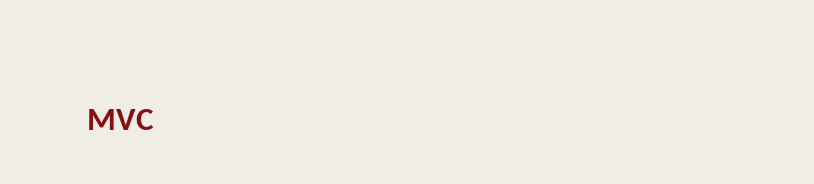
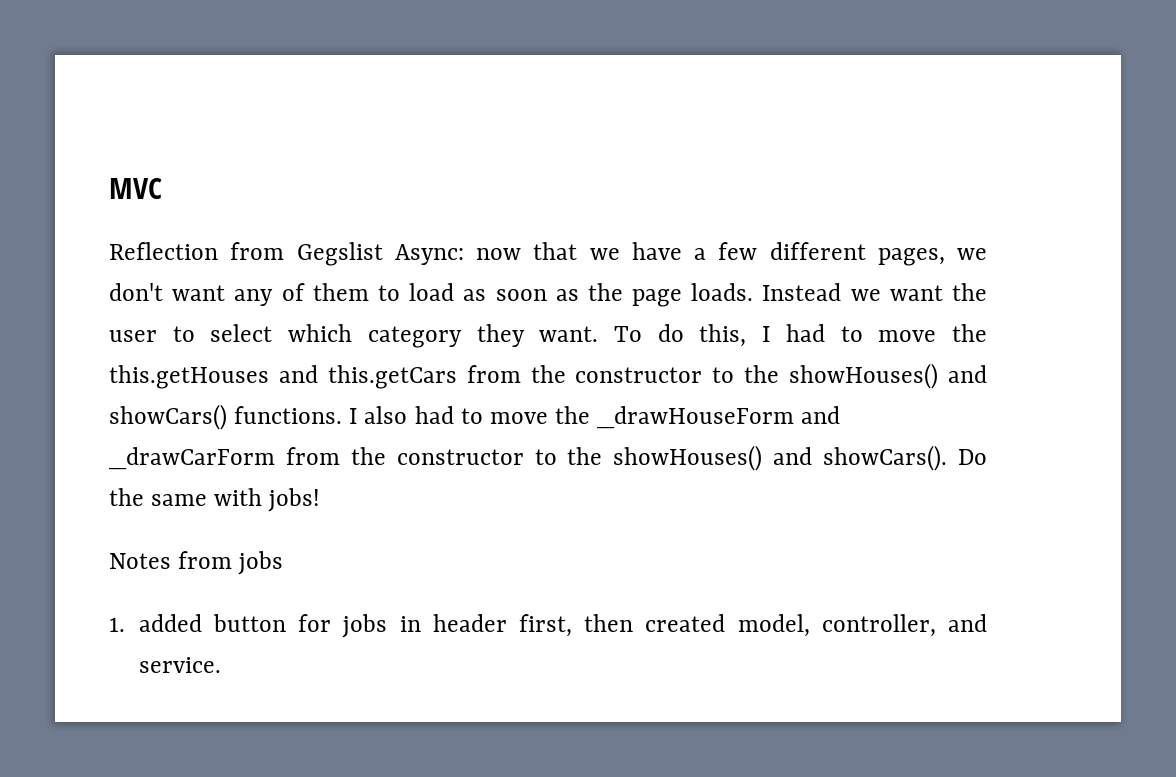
(154, 119) none -> [109,242,987,266] [109,283,987,307] [109,324,987,348] [109,363,988,389] [109,404,841,430] [109,445,988,471] [109,488,321,512] [109,551,284,575] [109,614,987,638] [138,657,221,673] // Reflection from Gegslist Async: now that we have a few different pages, we don't want any of them to load as soon as the page loads. Instead we want the user to select which category they want. To do this, I had to move the this.getHouses and this.getCars from the constructor to the showHouses() and showCars() functions. I also had to move the _drawHouseForm and _drawCarForm from the constructor to the showHouses() and showCars(). Do the same with jobs! // Notes from jobs // 1. added button for jobs in header first, then created model, controller, and service.

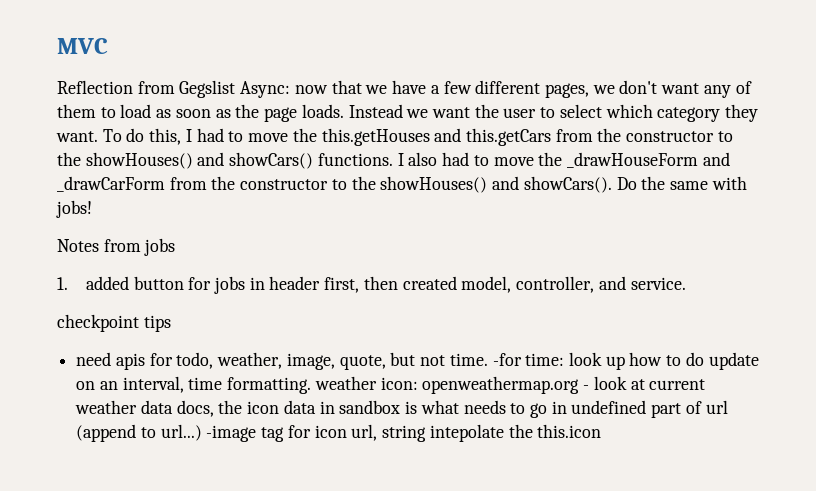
(221, 665) none -> [57,314,171,332] [76,352,759,370] [76,376,706,394] [75,400,728,418] [76,424,602,442] // checkpoint tips // need apis for todo, weather, image, quote, but not time. -for time: look up how to do update on an interval, time formatting. weather icon: openweathermap.org - look at current weather data docs, the icon data in sandbox is what needs to go in undefined part of url (append to url...) -image tag for icon url, string intepolate the this.icon

